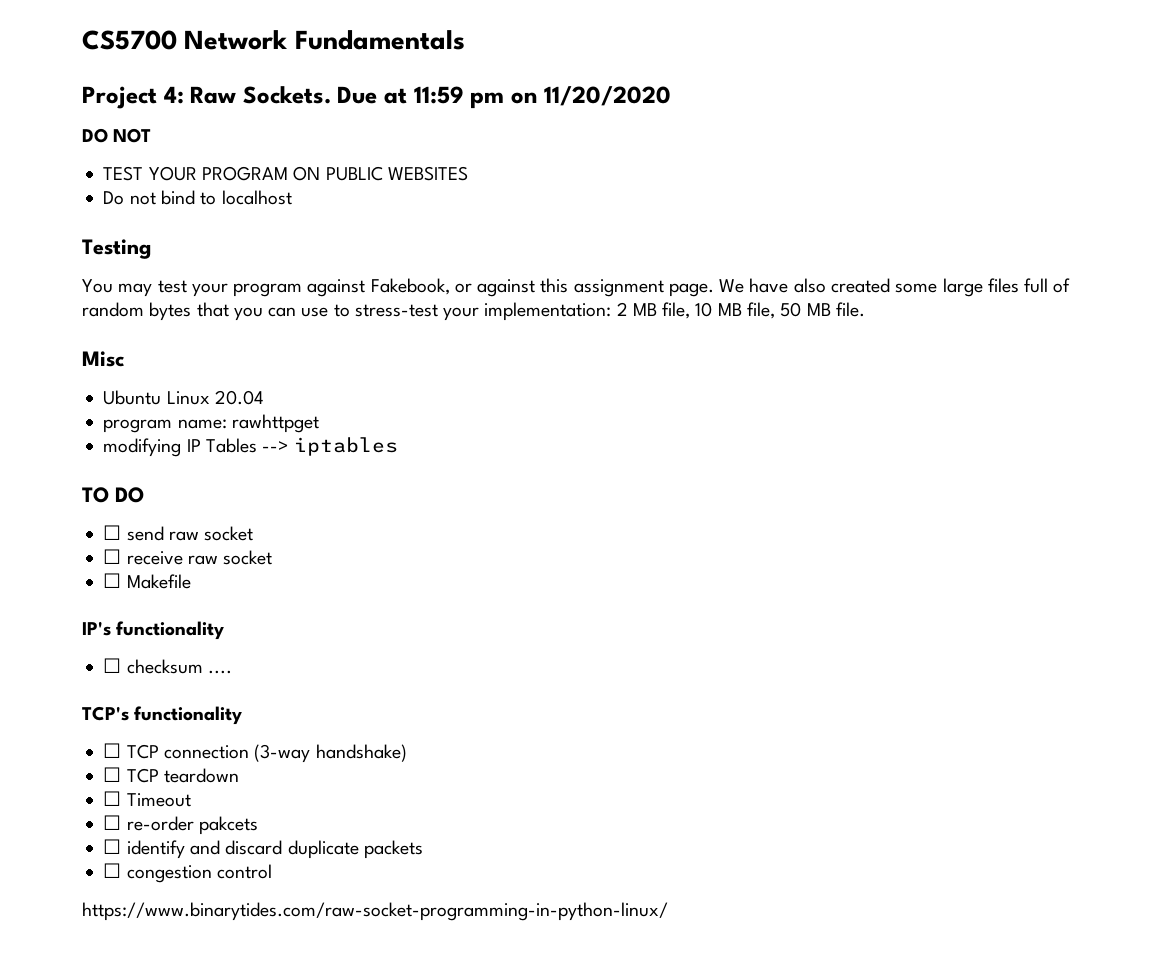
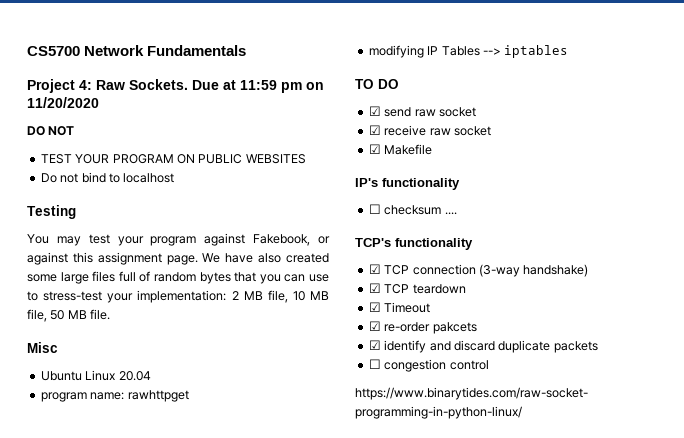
[103,525,122,540] ☐ -> [368,106,381,116] ☑
[103,549,122,564] ☐ -> [368,125,381,135] ☑
[103,573,122,588] ☐ -> [368,144,381,154] ☑
[103,743,122,758] ☐ -> [368,264,381,274] ☑
[103,767,122,782] ☐ -> [368,283,381,293] ☑
[103,791,122,806] ☐ -> [368,302,381,312] ☑
[103,815,122,830] ☐ -> [368,321,381,331] ☑
[103,839,122,854] ☐ -> [368,340,381,350] ☑

